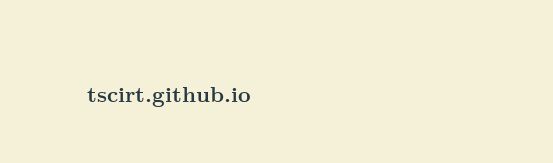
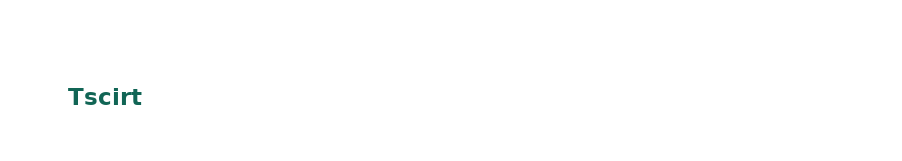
[87,87,251,107] tscirt.github.io -> [68,88,142,105] Tscirt

